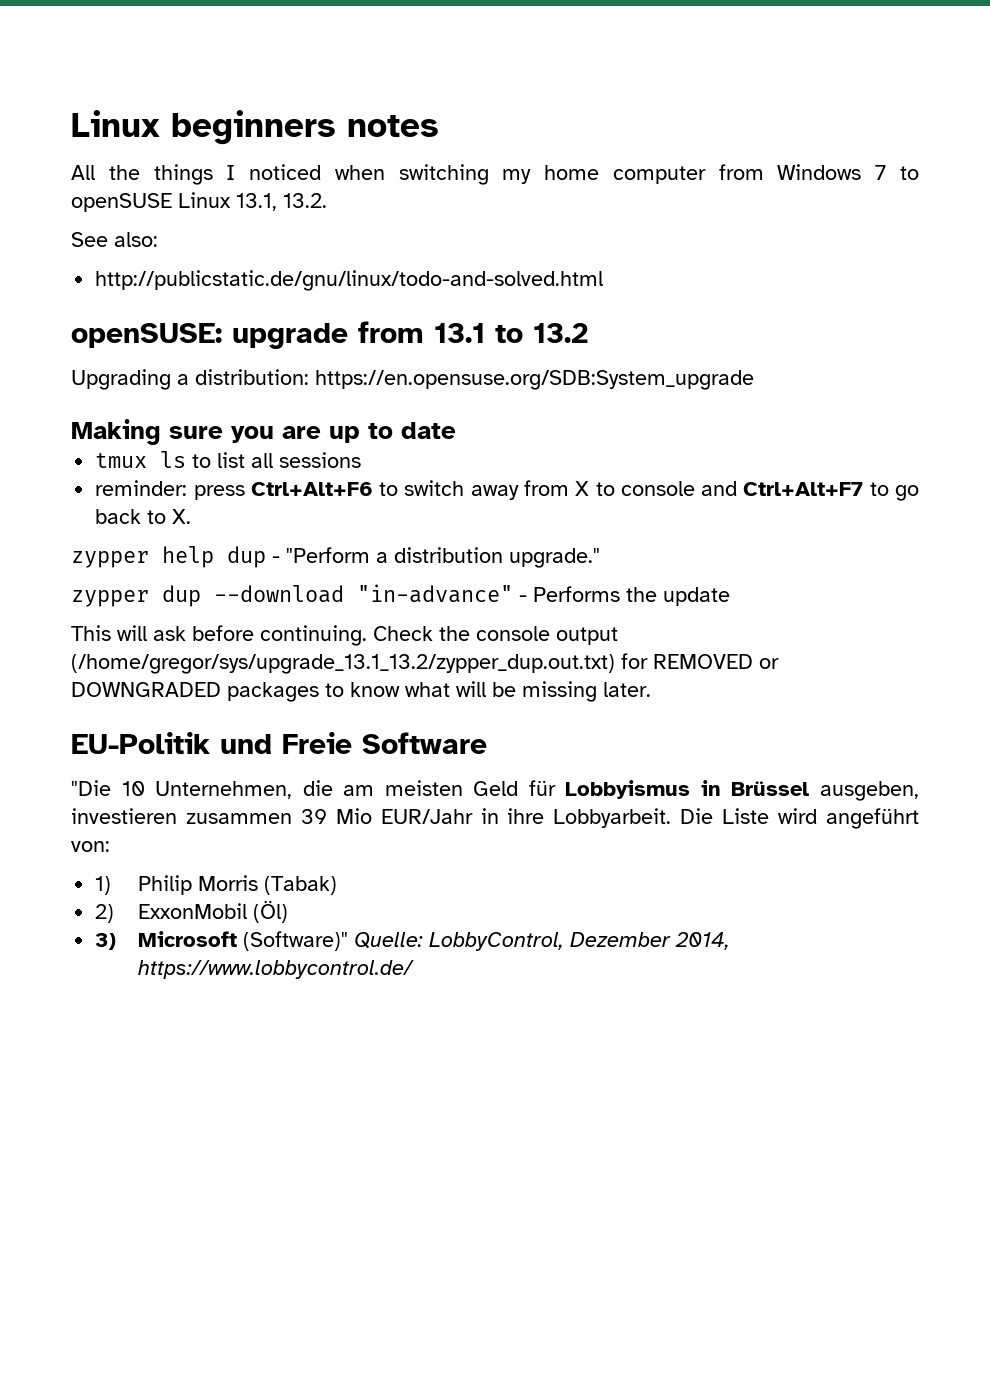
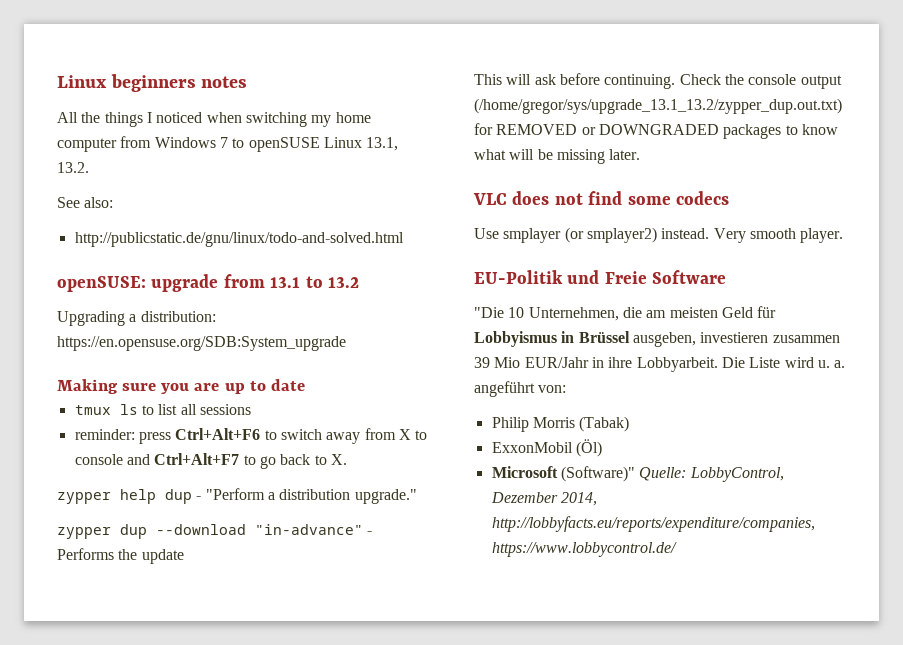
(651, 689) none -> [473,191,729,205] [474,227,844,243] // VLC does not find some codecs // Use smplayer (or smplayer2) instead. Very smooth player.
(818, 816) none -> [817,360,846,368] u. a.
[95,876,112,895] 1) -> (567, 389) none
[95,904,115,923] 2) -> (630, 424) none
[95,933,117,950] 3) -> (602, 448) none
(731, 941) none -> [491,516,815,532] http://lobbyfacts.eu/reports/expenditure/companies,

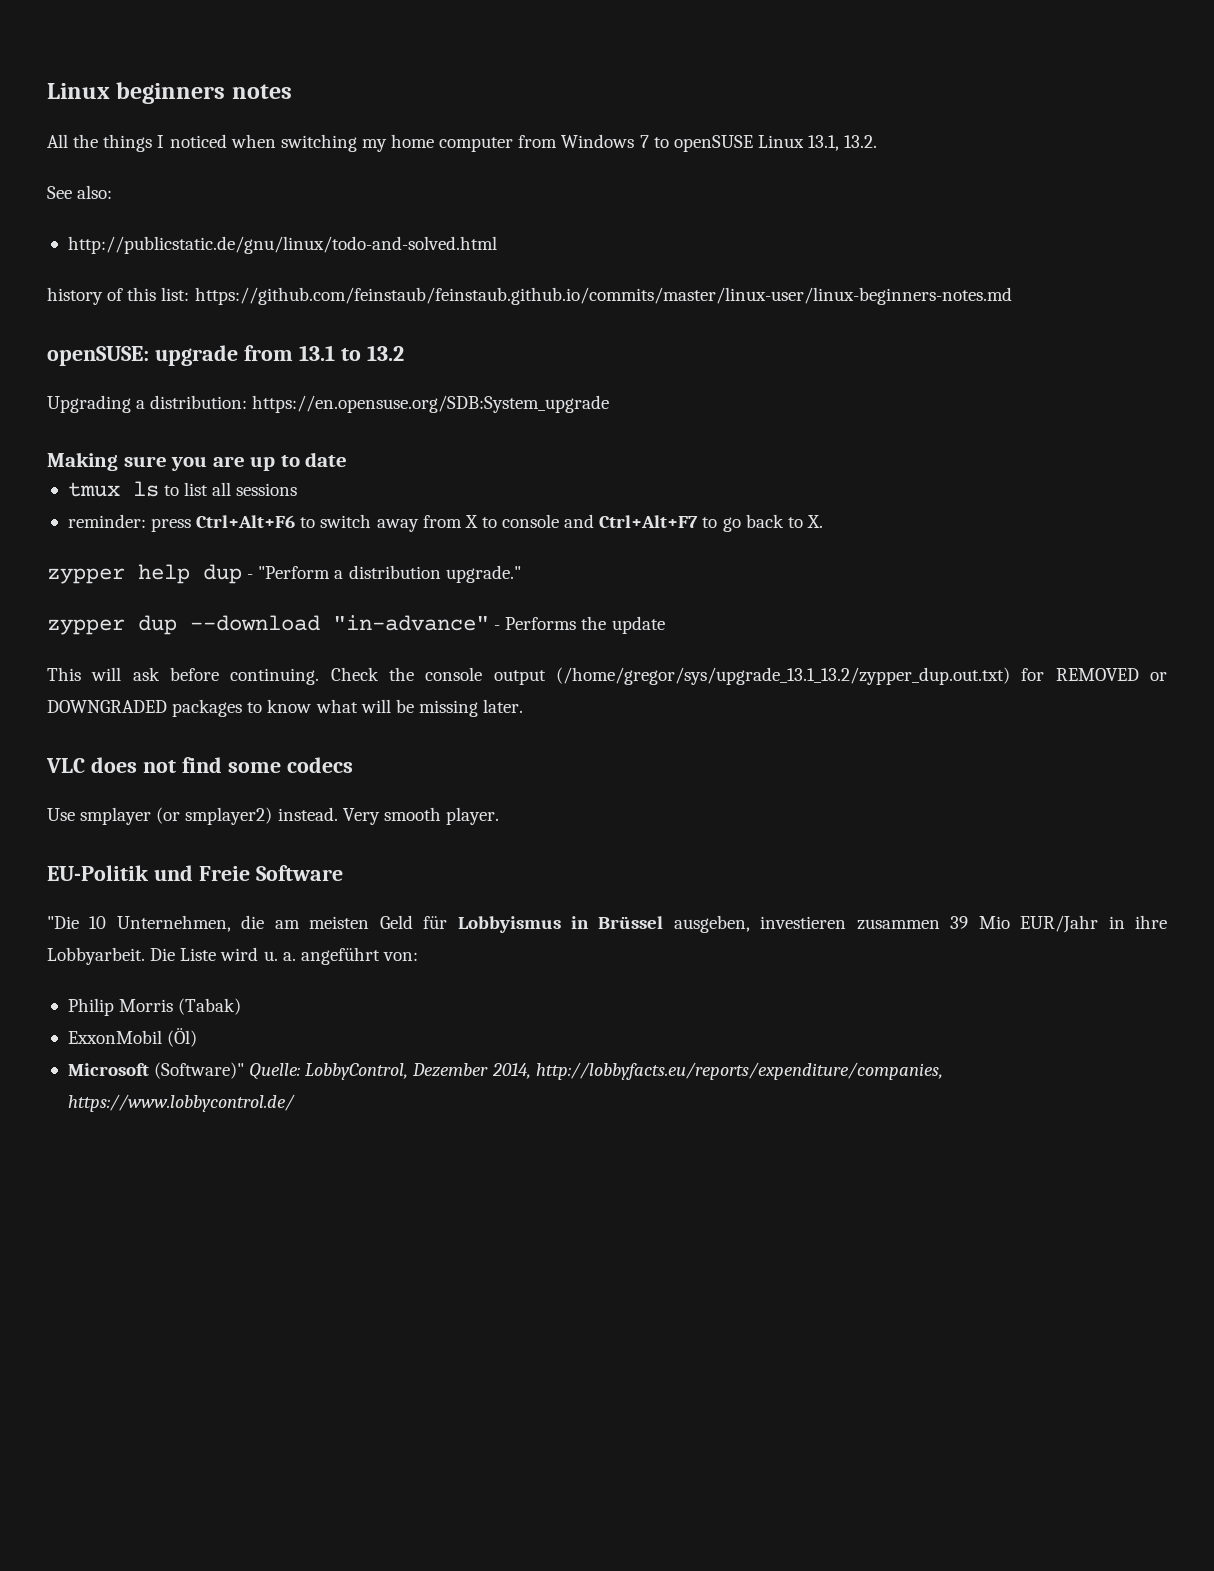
(404, 239) none -> [47,287,1012,305] // history of this list: https://github.com/feinstaub/feinstaub.github.io/commits/master/linux-user/linux-beginners-notes.md

